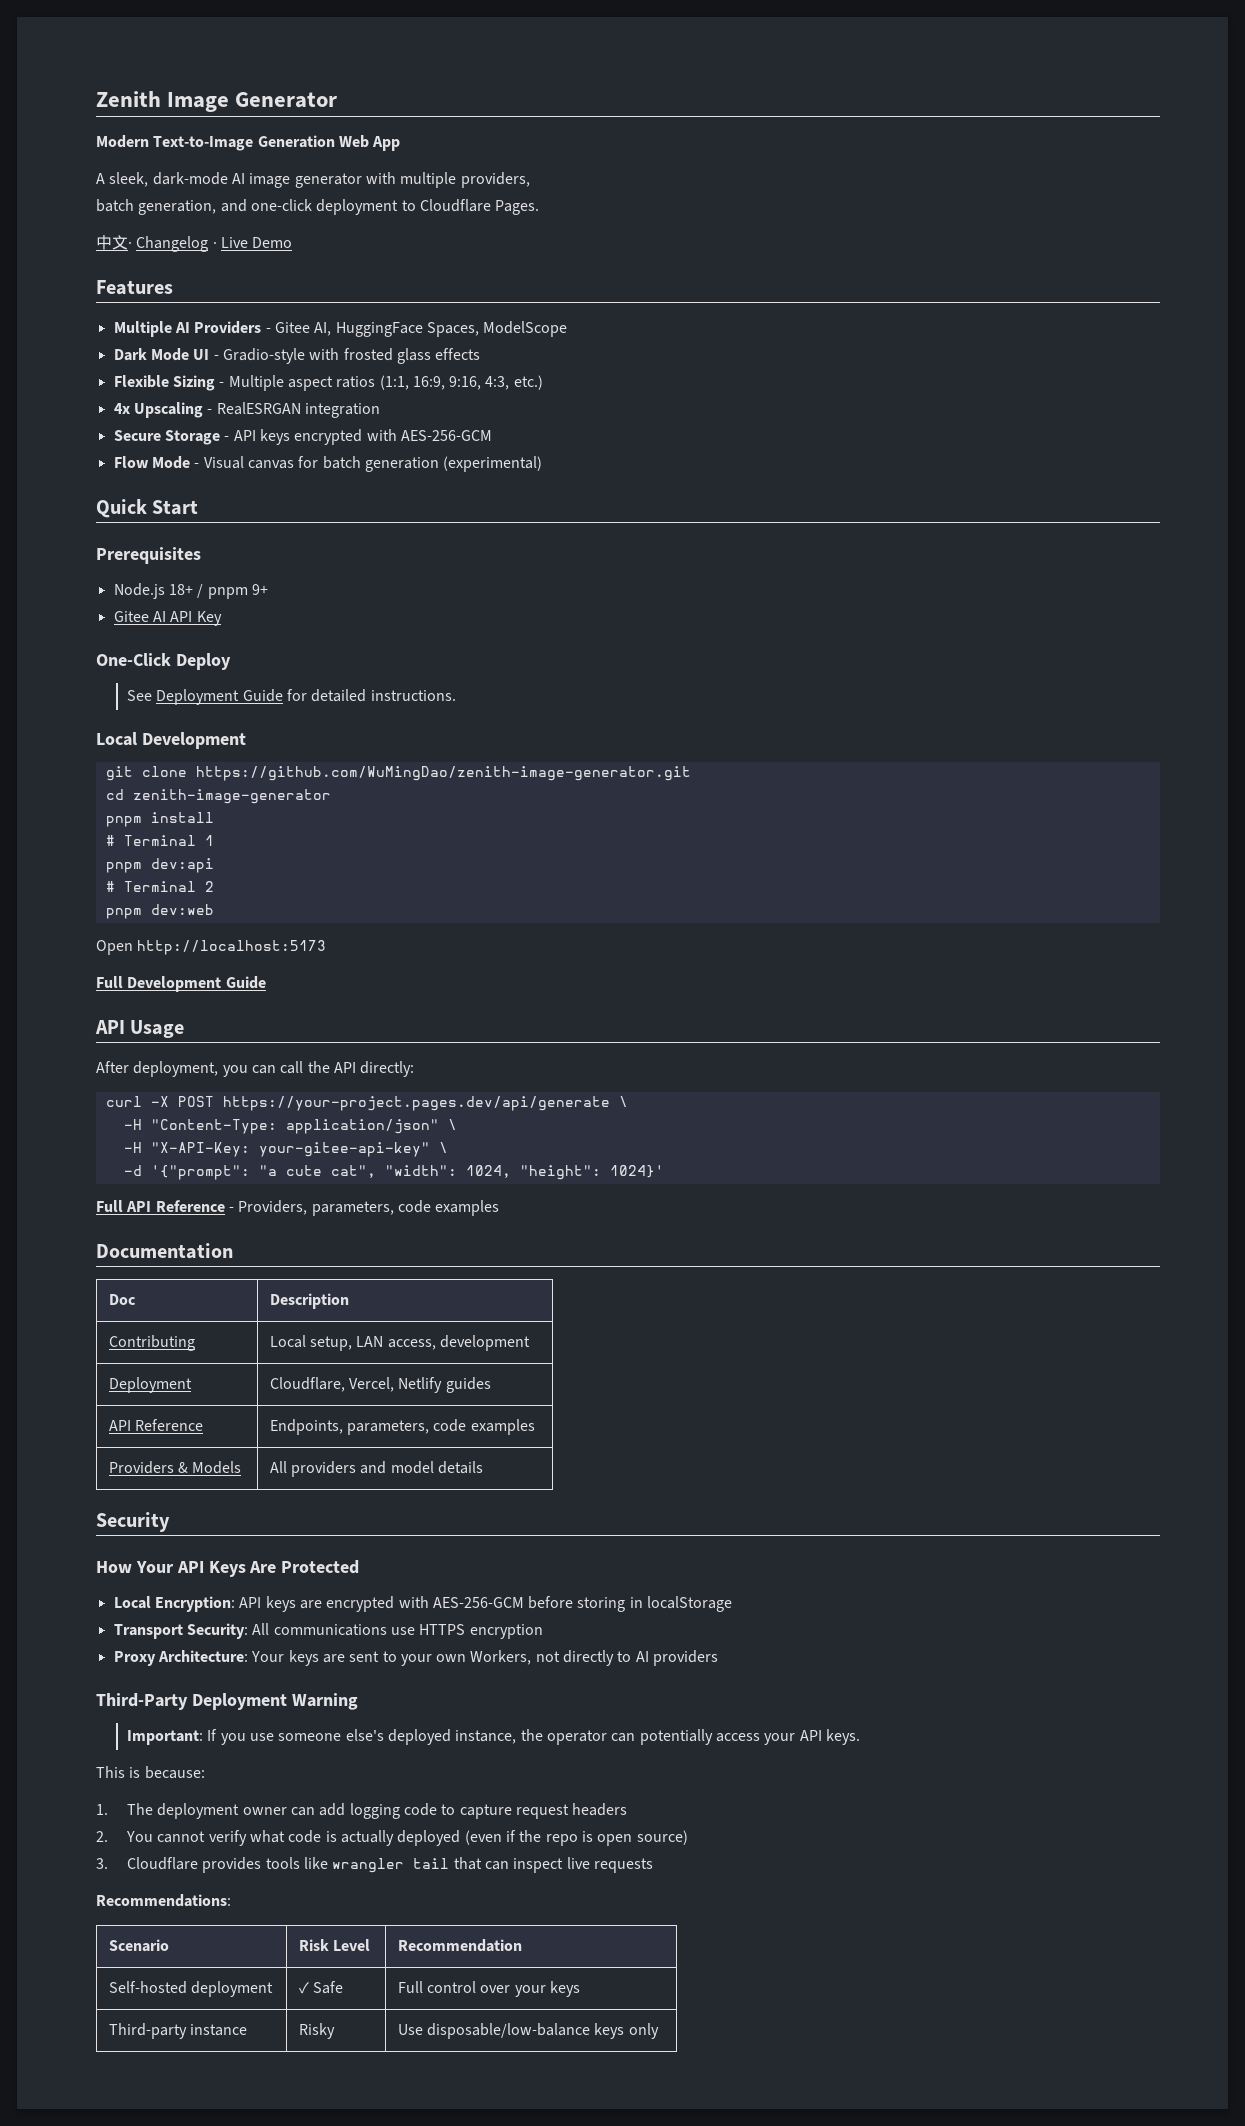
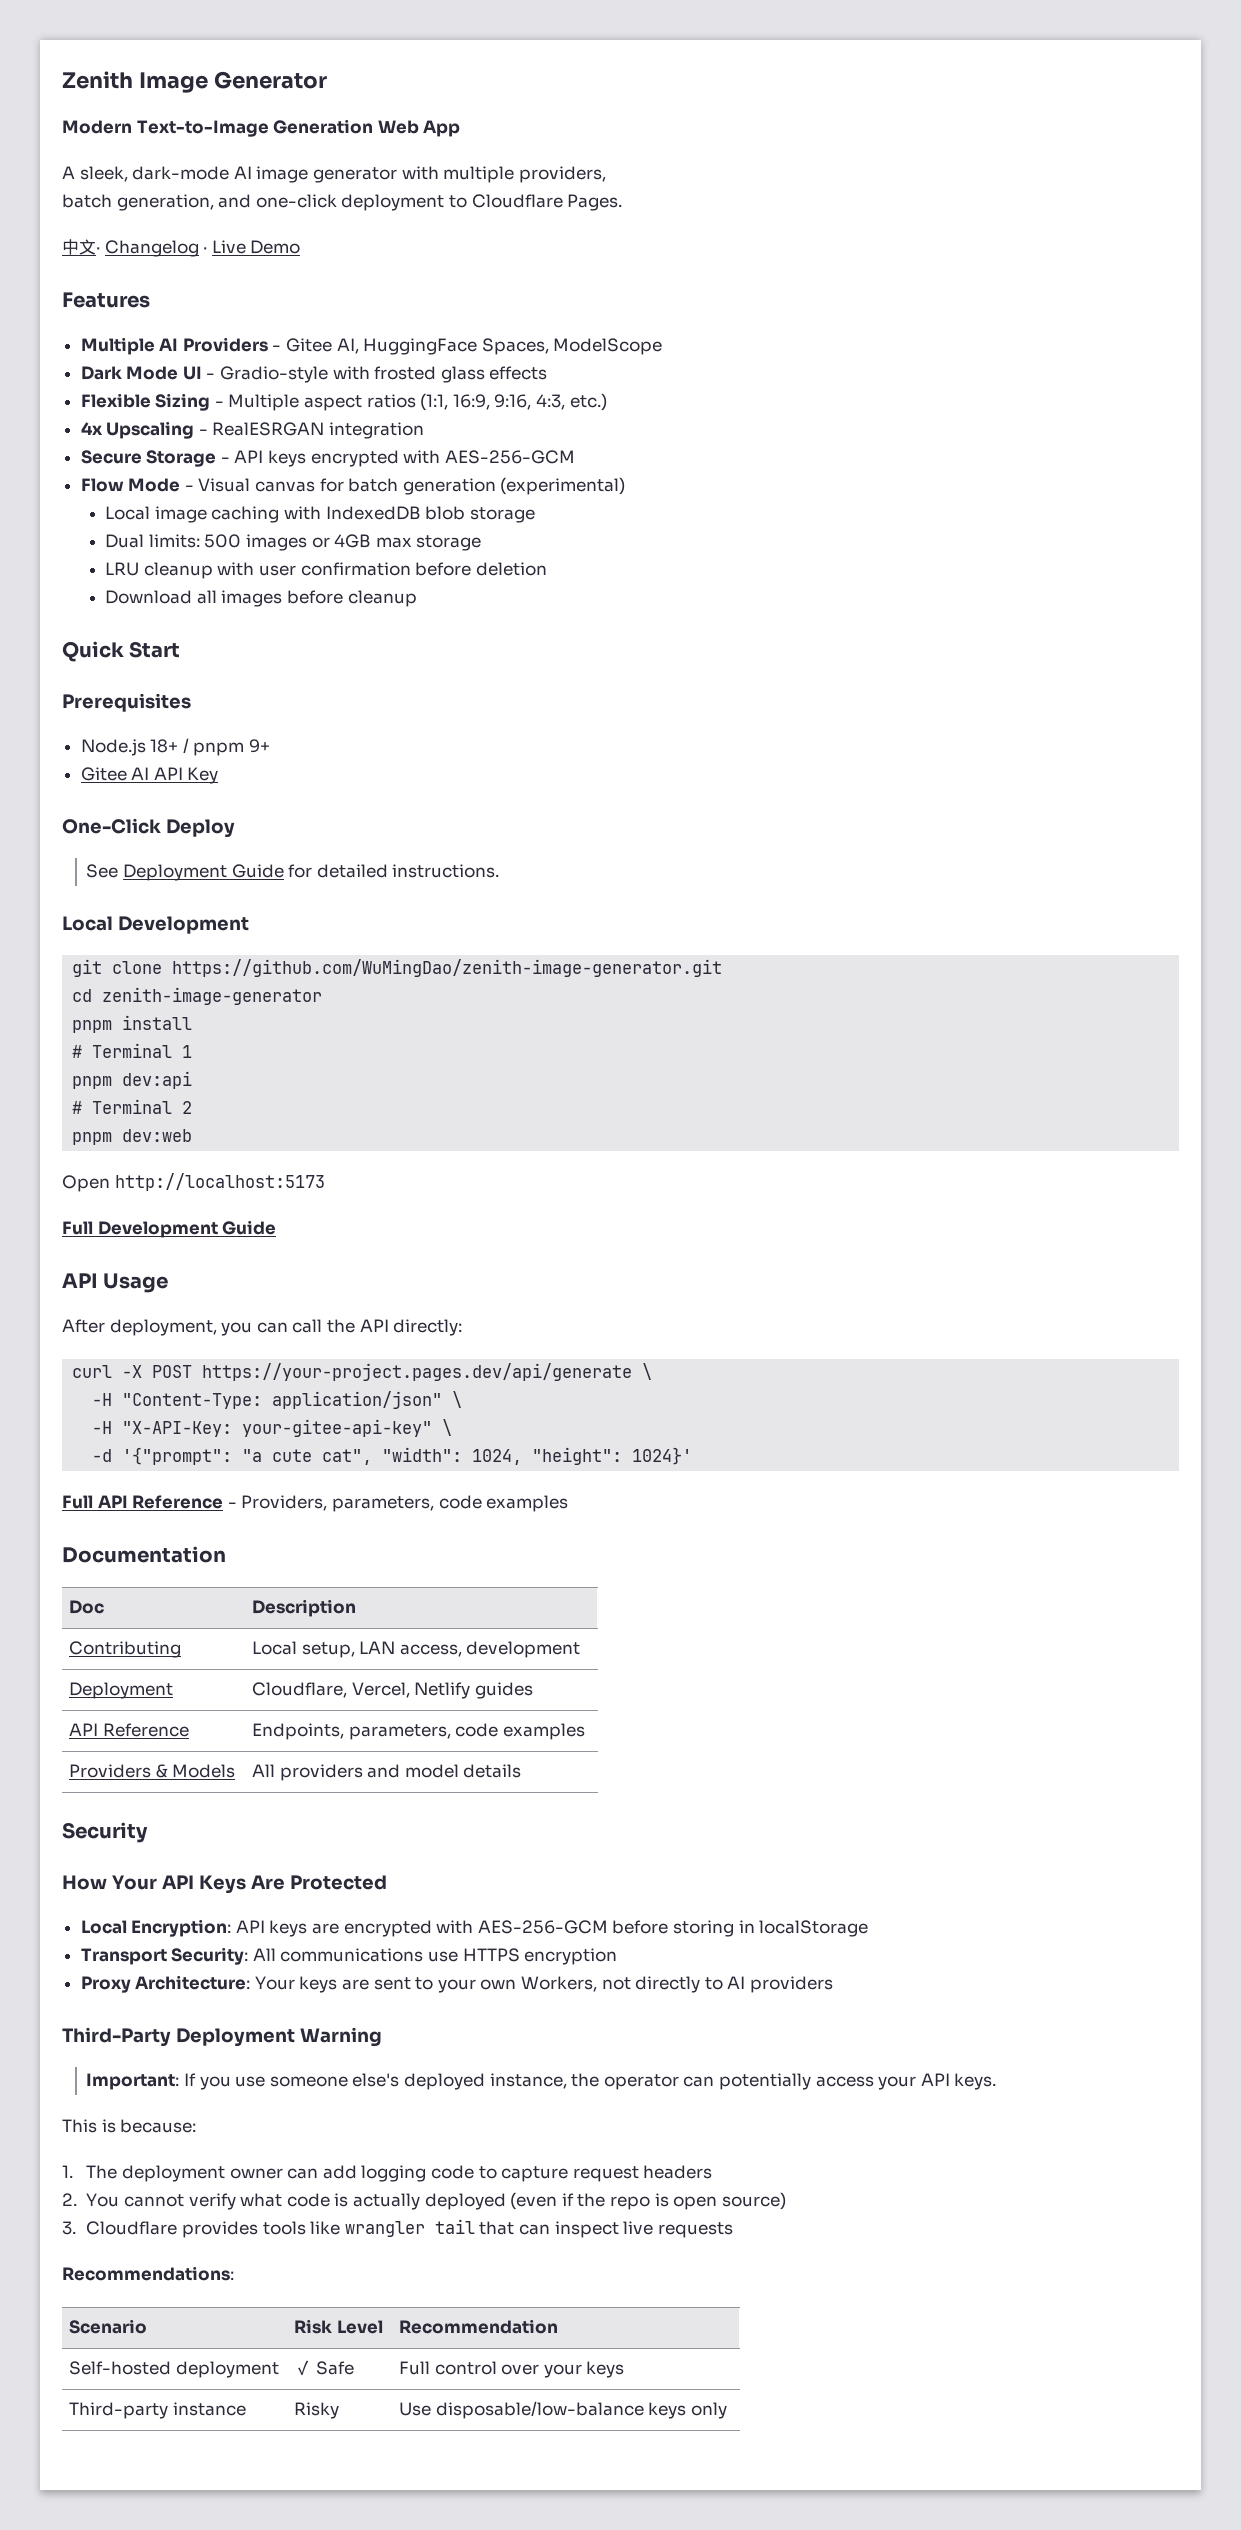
(543, 464) none -> [105,506,535,523] [105,534,482,551] [105,562,547,579] [105,590,417,607] // Local image caching with IndexedDB blob storage // Dual limits: 500 images or 4GB max storage // LRU cleanup with user confirmation before deletion // Download all images before cleanup

